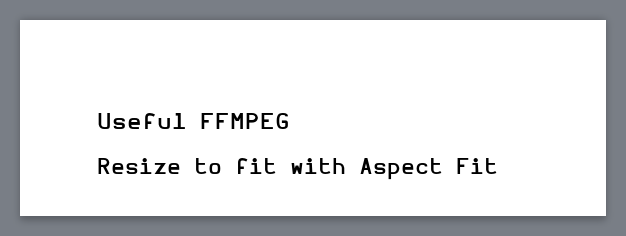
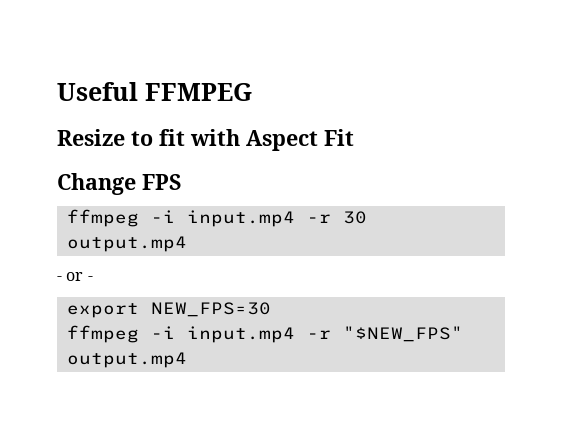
(498, 166) none -> [57,173,182,195] [66,209,367,227] [66,236,187,252] [57,272,93,281] [66,302,271,318] [66,325,463,343] [66,352,187,368] // Change FPS // ffmpeg -i input.mp4 -r 30 output.mp4 // - or - // export NEW_FPS=30 // ffmpeg -i input.mp4 -r "$NEW_FPS" output.mp4

